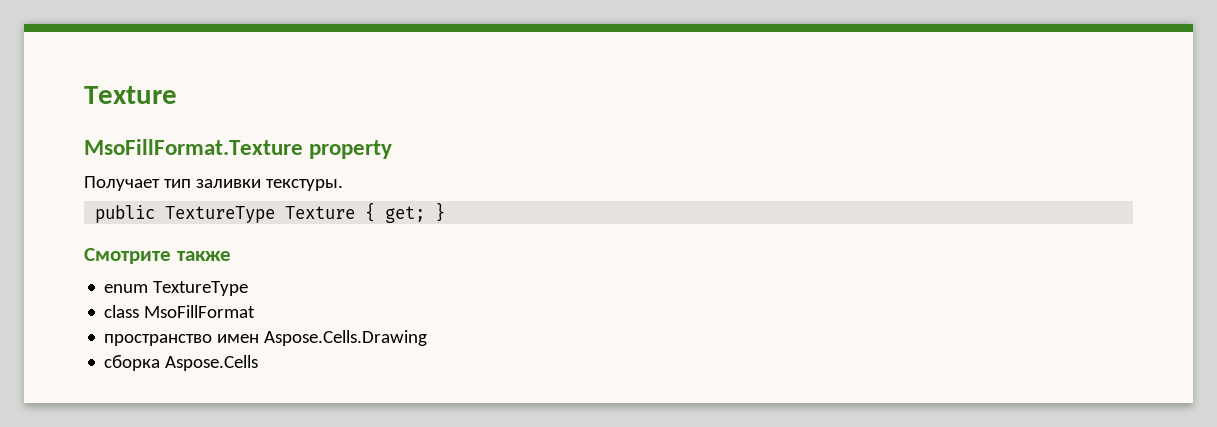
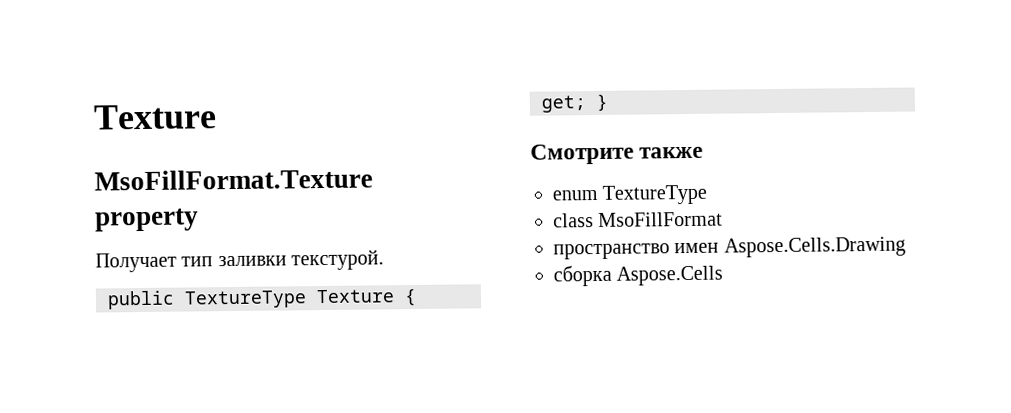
[265,179,343,191] текстуры. -> [291,249,385,271] текстурой.

